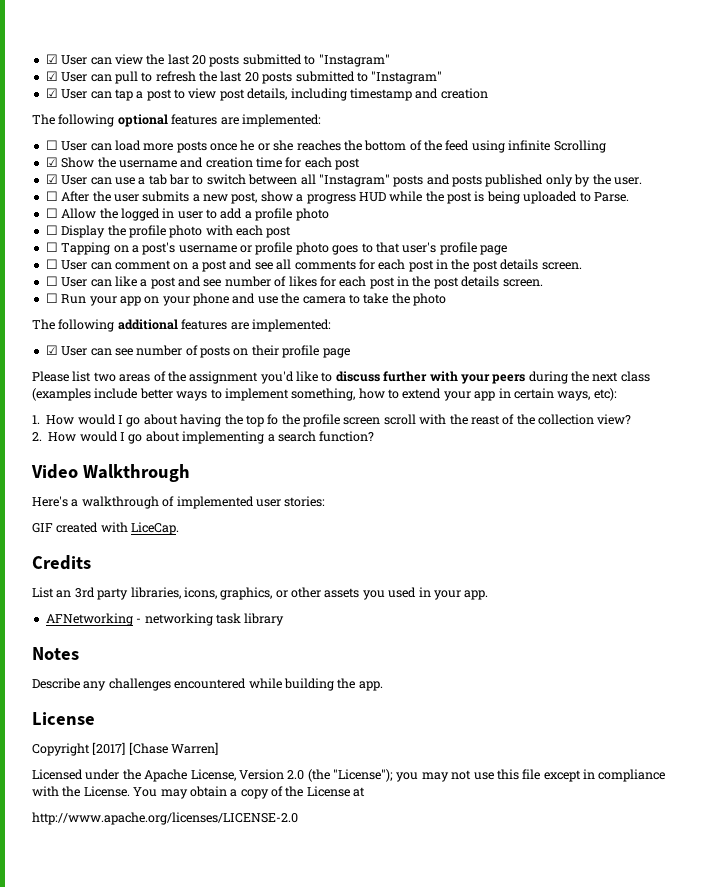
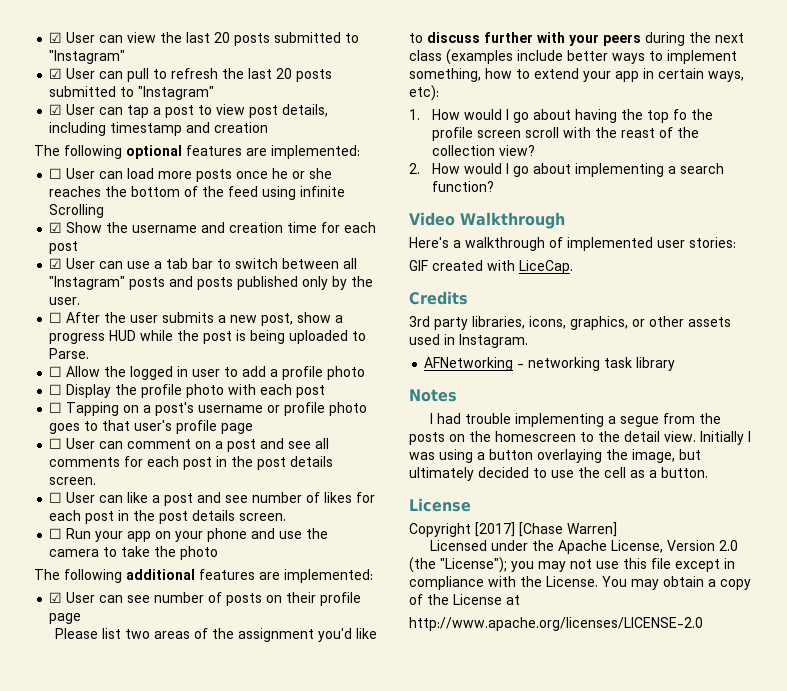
[32,587,72,598] List an -> (468, 298) none
[362,590,385,600] you -> (731, 322) none
[433,590,489,600] your app. -> [459,334,528,348] Instagram.
[32,678,383,691] Describe any challenges encountered while building the app. -> [430,413,722,427] [409,431,751,445] [409,449,701,463] [409,467,708,481] I had trouble implementing a segue from the posts on the homescreen to the detail view. Initially I was using a button overlaying the image, but ultimately decided to use the cell as a button.

